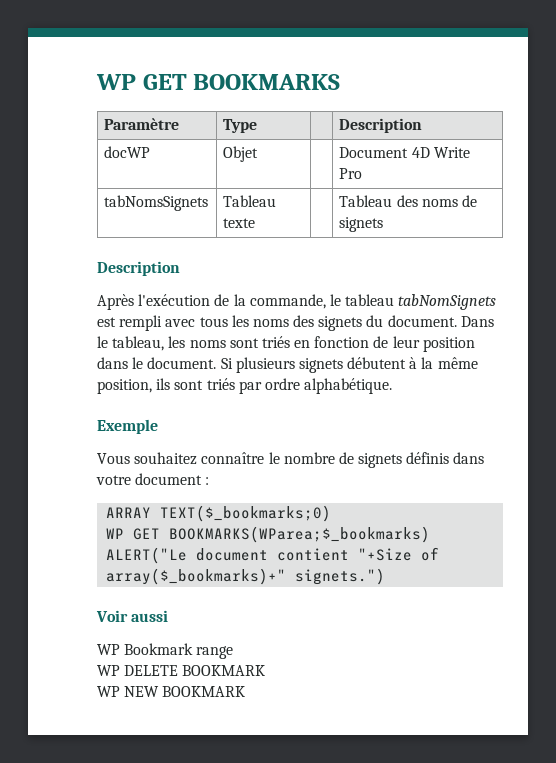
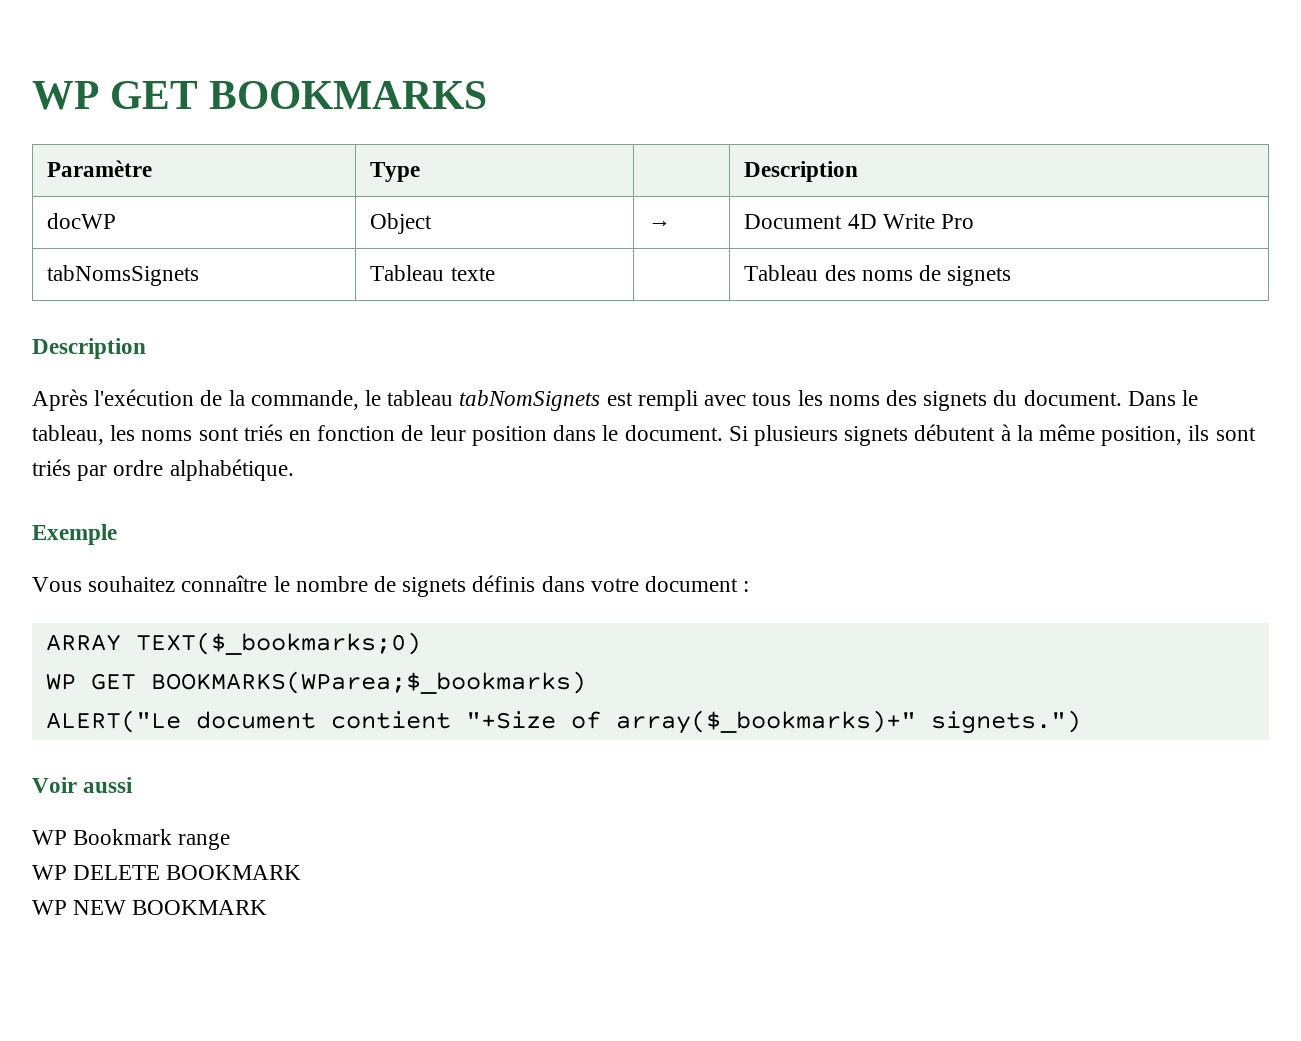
[223,146,259,162] Objet | -> [370,213,433,234] [648,220,672,229] Object | →

